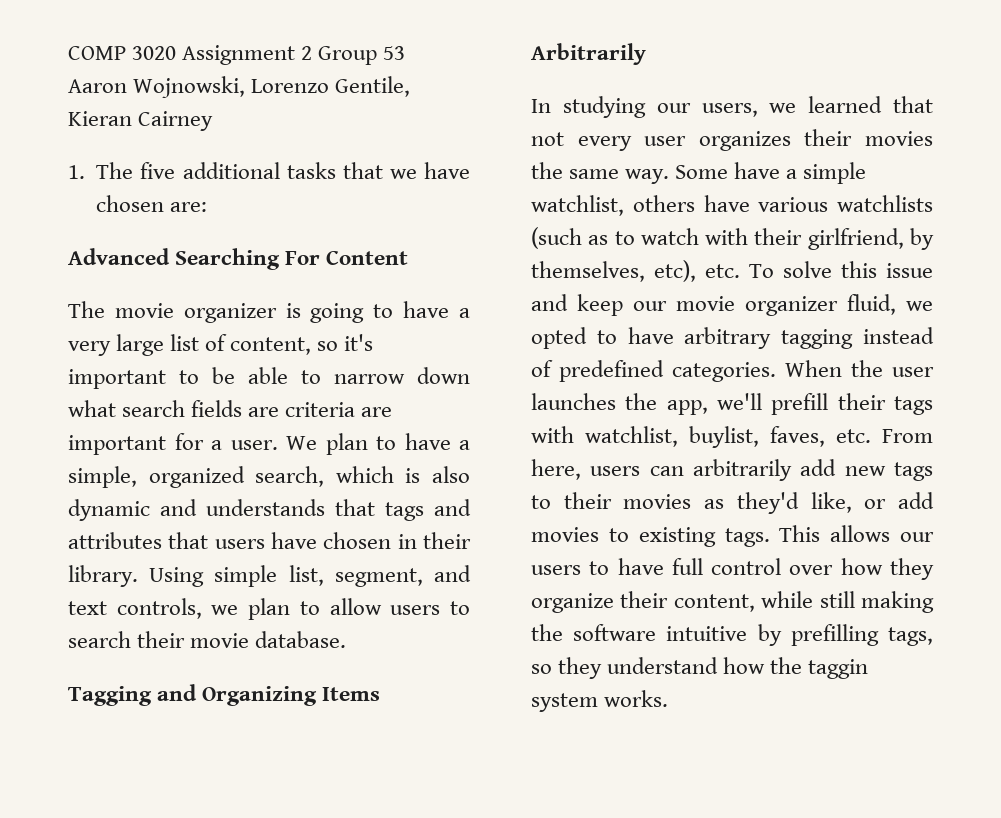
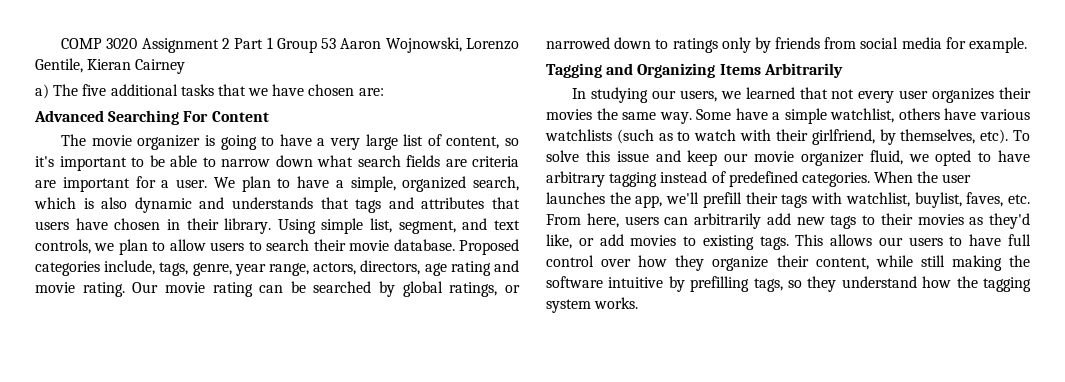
(313, 53) none -> [234,37,273,49] Part 1
[68,165,85,179] 1. -> [35,84,49,99] a)
(347, 639) none -> [458,239,519,255] [35,260,519,276] [35,281,520,297] [546,37,1028,53] Proposed categories include, tags, genre, year range, actors, directors, age rating and movie rating. Our movie rating can be searched by global ratings, or narrowed down to ratings only by friends from social media for example.
[654,260,740,282] etc), etc. -> [980,129,1009,144] etc).
[808,659,869,679] taggin -> [982,277,1031,292] tagging

